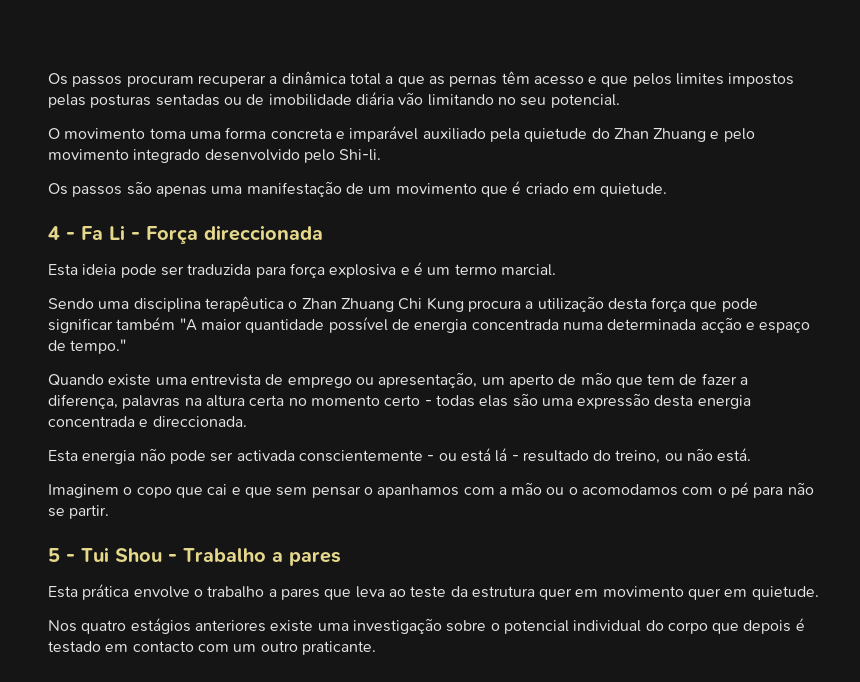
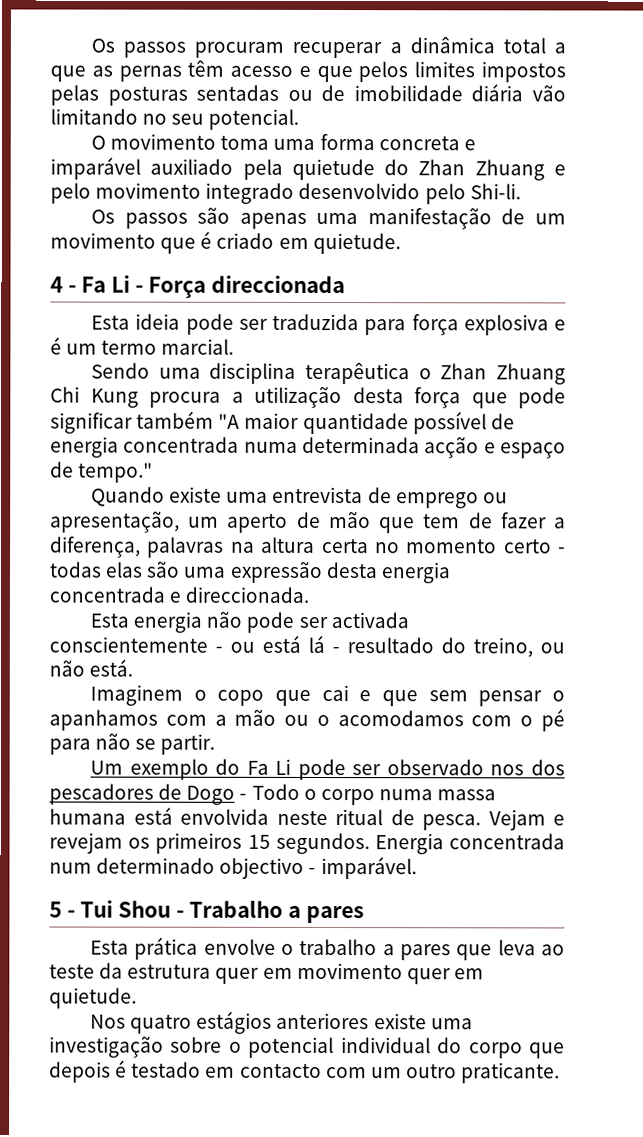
(110, 512) none -> [90,758,565,781] [49,783,497,806] [49,807,565,831] [49,832,566,855] [49,856,417,880] // Um exemplo do Fa Li pode ser observado nos dos pescadores de Dogo - Todo o corpo numa massa humana está envolvida neste ritual de pesca. Vejam e revejam os primeiros 15 segundos. Energia concentrada num determinado objectivo - imparável.

